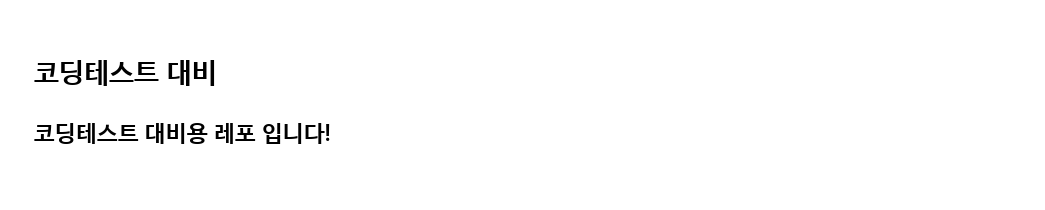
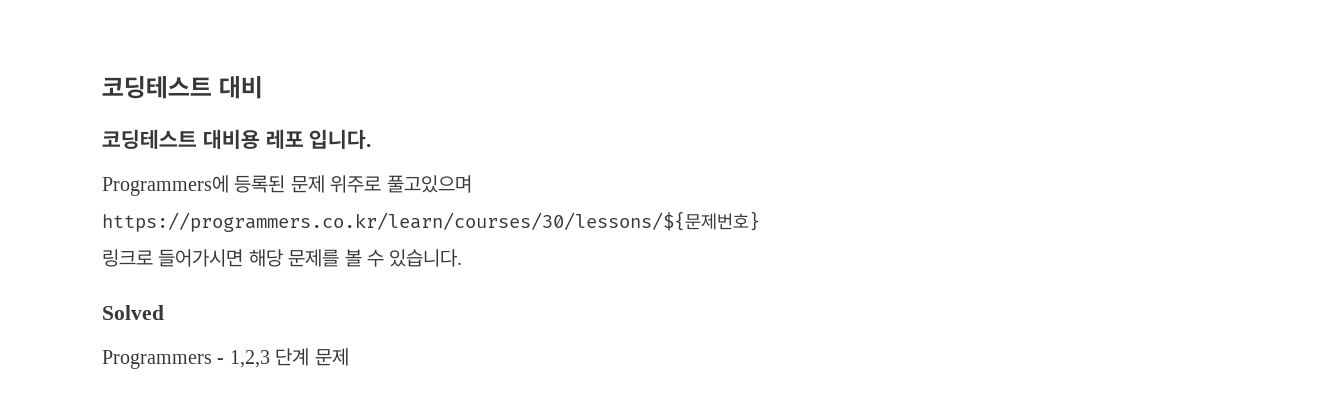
[262,123,331,144] 입니다! -> [309,129,372,149] [102,175,472,196] [102,211,760,232] [102,249,463,267] [102,305,164,320] [102,348,349,369] 입니다. // Programmers에 등록된 문제 위주로 풀고있으며 // https://programmers.co.kr/learn/courses/30/lessons/${문제번호} // 링크로 들어가시면 해당 문제를 볼 수 있습니다. // Solved // Programmers - 1,2,3 단계 문제

